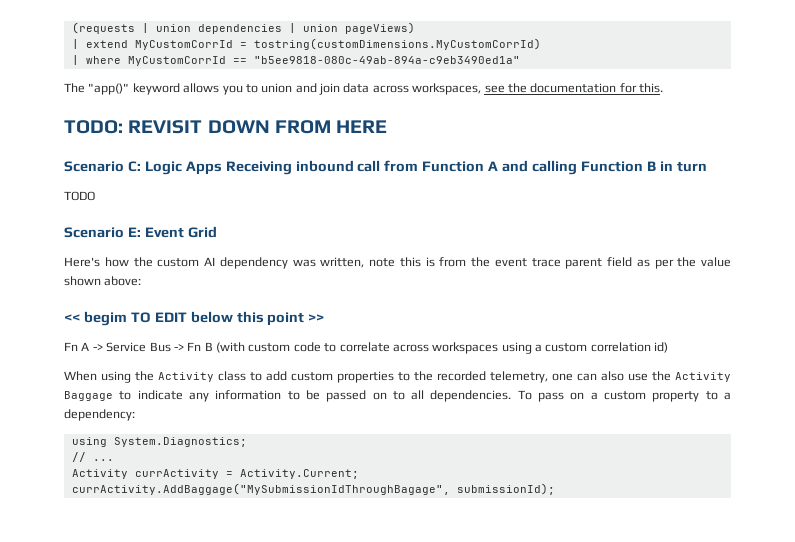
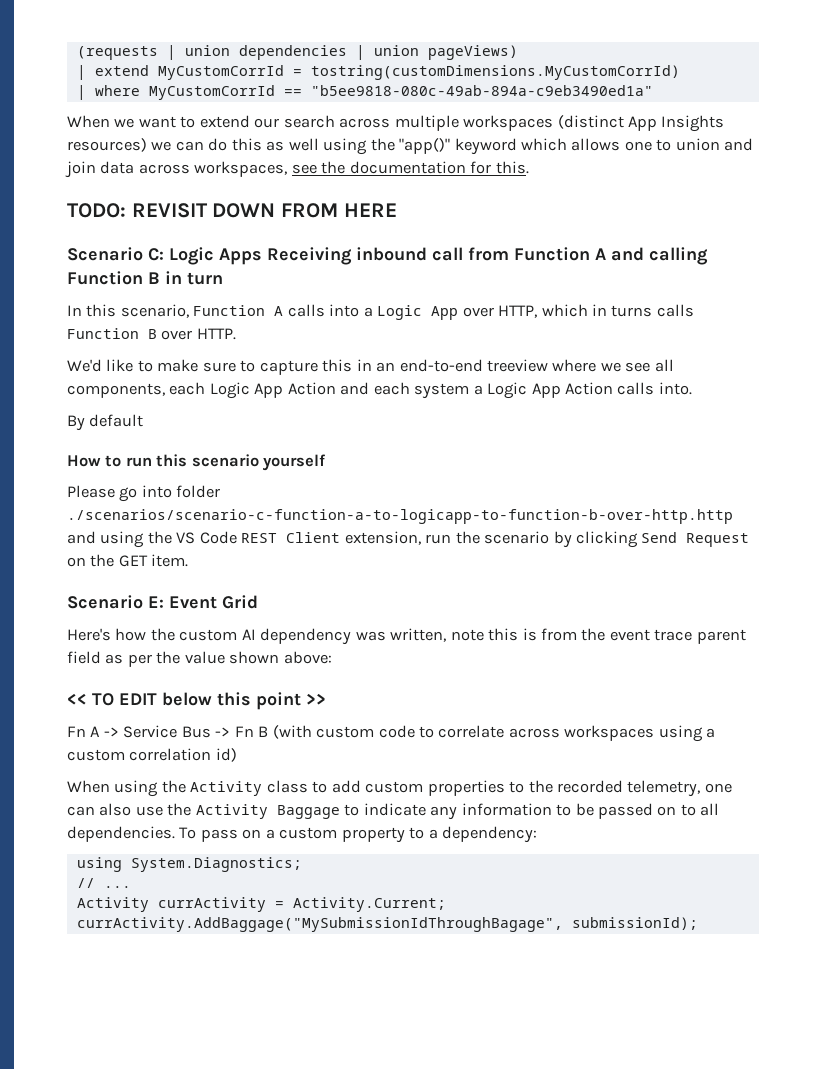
[64,83,243,95] The "app()" keyword allows you -> [67,115,725,132] [67,138,652,155] When we want to extend our search across multiple workspaces (distinct App Insights resources) we can do this as well using the "app()" keyword which allows one
[64,191,95,201] TODO -> [67,304,694,320] [67,328,236,340] [67,359,674,375] [67,382,692,399] [67,414,144,431] [67,454,327,471] [67,485,221,502] [67,509,733,524] [67,531,750,548] [67,554,189,567] In this scenario, Function A calls into a Logic App over HTTP, which in turns calls Function B over HTTP. // We'd like to make sure to capture this in an end-to-end treeview where we see all components, each Logic App Action and each system a Logic App Action calls into. // By default // How to run this scenario yourself // Please go into folder ./scenarios/scenario-c-function-a-to-logicapp-to-function-b-over-http.http and using the VS Code REST Client extension, run the scenario by clicking Send Request on the GET item.
[83,311,127,326] begim -> (87, 699) none

